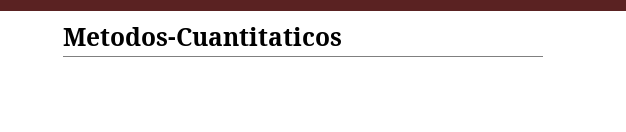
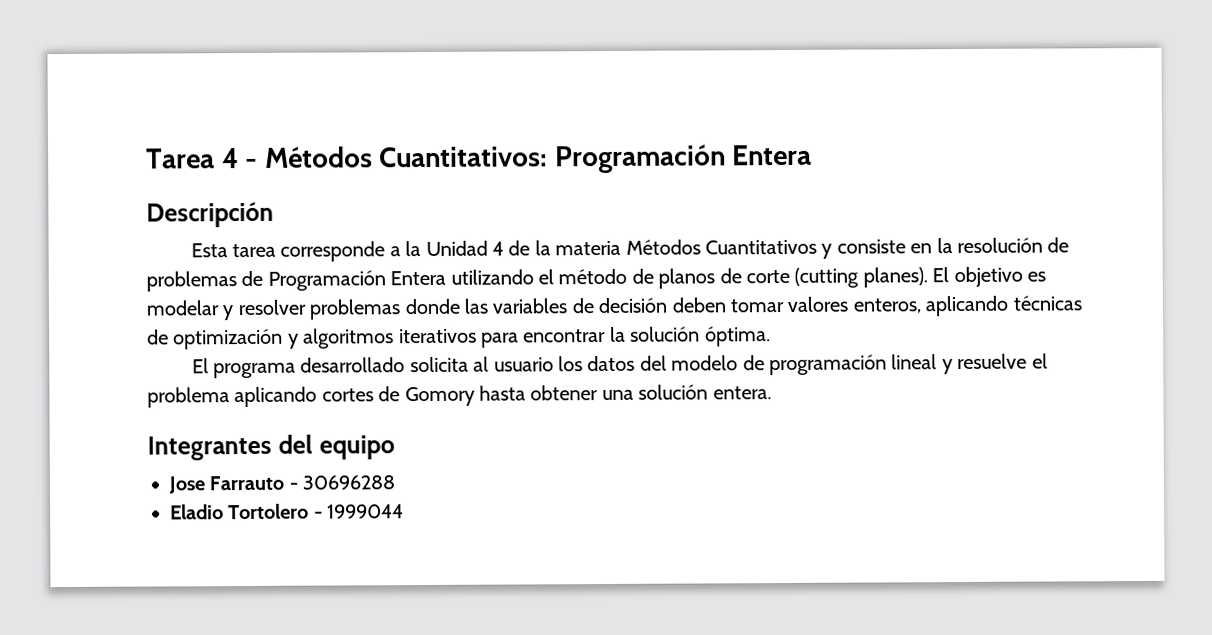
[63,27,342,46] Metodos-Cuantitaticos -> [146,144,813,174] [146,201,274,228] [190,237,1070,262] [146,266,1046,292] [146,295,1082,321] [147,326,771,350] [191,353,1048,379] [147,384,772,408] [147,434,395,461] [168,475,396,494] [170,503,405,520] Tarea 4 - Métodos Cuantitativos: Programación Entera // Descripción // Esta tarea corresponde a la Unidad 4 de la materia Métodos Cuantitativos y consiste en la resolución de problemas de Programación Entera utilizando el método de planos de corte (cutting planes). El objetivo es modelar y resolver problemas donde las variables de decisión deben tomar valores enteros, aplicando técnicas de optimización y algoritmos iterativos para encontrar la solución óptima. // El programa desarrollado solicita al usuario los datos del modelo de programación lineal y resuelve el problema aplicando cortes de Gomory hasta obtener una solución entera. // Integrantes del equipo // Jose Farrauto - 30696288 // Eladio Tortolero - 1999044

